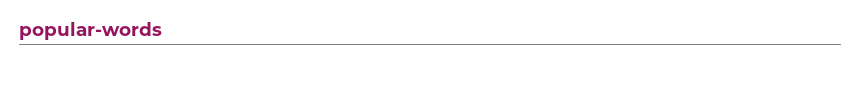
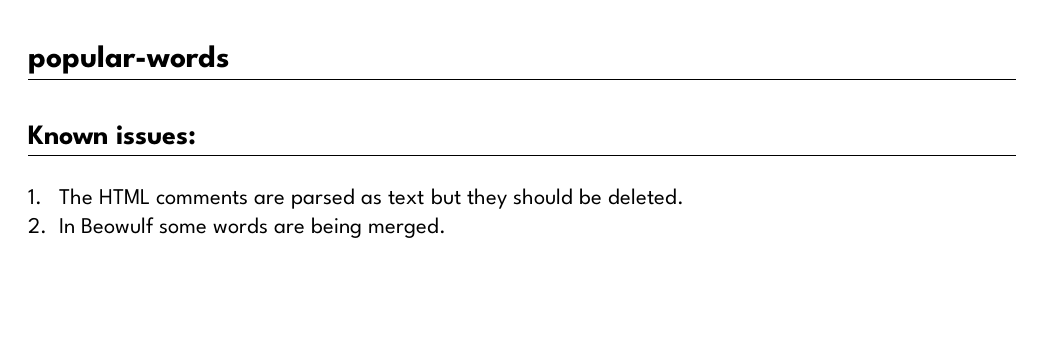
(162, 31) none -> [28,125,196,145] [28,188,684,209] [28,217,447,238] // Known issues: // 1. The HTML comments are parsed as text but they should be deleted. // 2. In Beowulf some words are being merged.

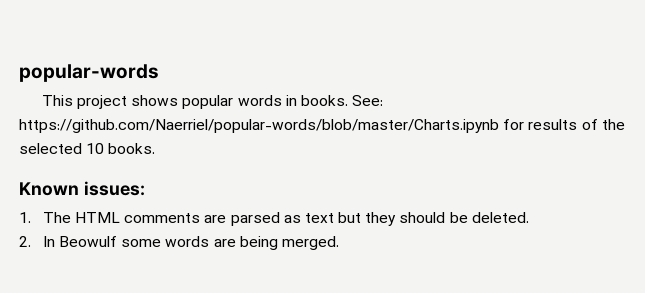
(230, 59) none -> [41,95,384,109] [19,119,625,133] [19,143,156,154] // This project shows popular words in books. See: https://github.com/Naerriel/popular-words/blob/master/Charts.ipynb for results of the selected 10 books.

